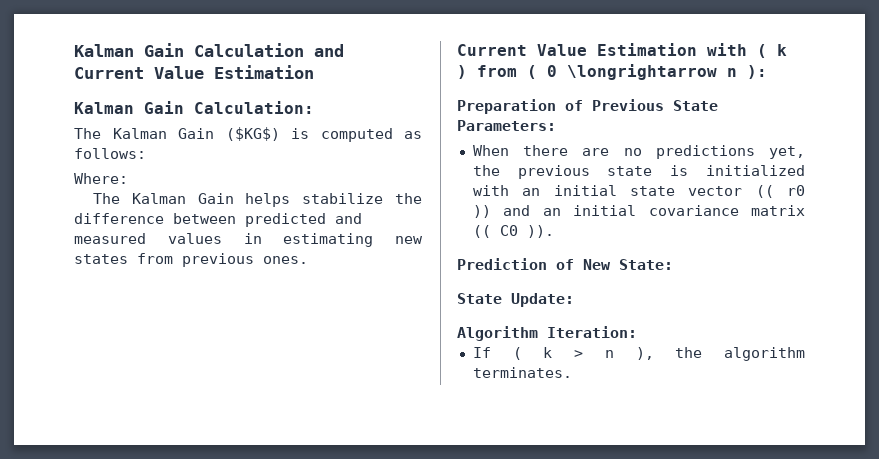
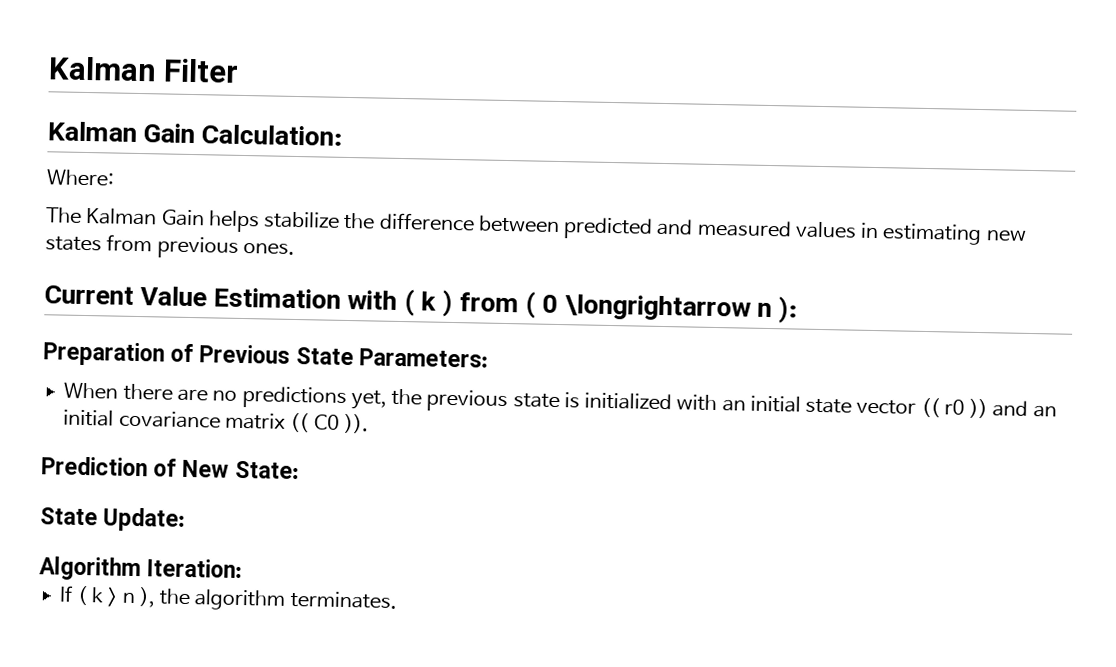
[74,43,344,57] [74,65,314,79] [74,101,314,114] [74,127,422,142] [74,148,146,159] Kalman Gain Calculation and Current Value Estimation // Kalman Gain Calculation: // The Kalman Gain ($KG$) is computed as follows: -> [48,56,240,83] [47,121,344,146] Kalman Filter // Kalman Gain Calculation:

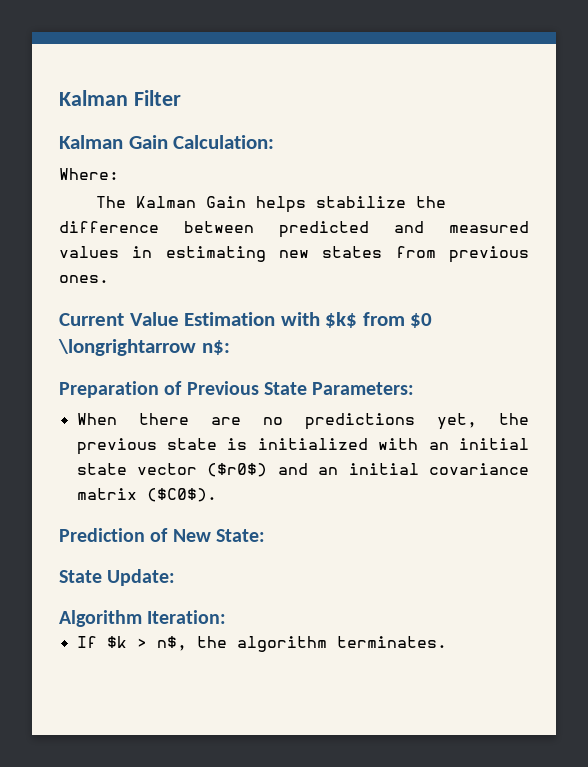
[403,289,798,324] ( k ) from ( 0 \longrightarrow n ): -> [325,312,433,328] [58,339,230,356] $k$ from $0 \longrightarrow n$:
[920,397,989,419] (( r0 )) -> [207,463,268,477] ($r0$)
[290,412,369,434] (( C0 )). -> [146,488,217,502] ($C0$).
[76,585,156,608] ( k > n ), -> [106,636,187,651] $k > n$,

